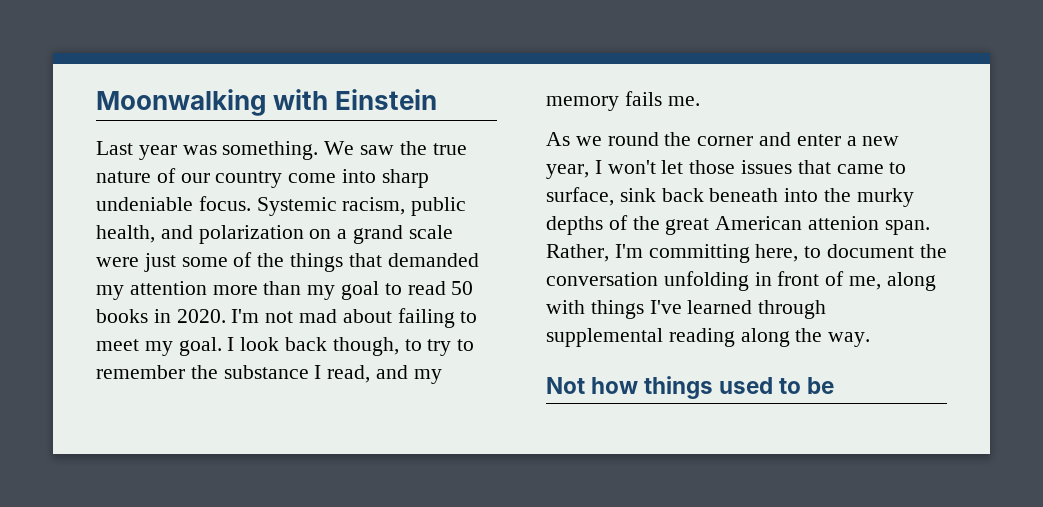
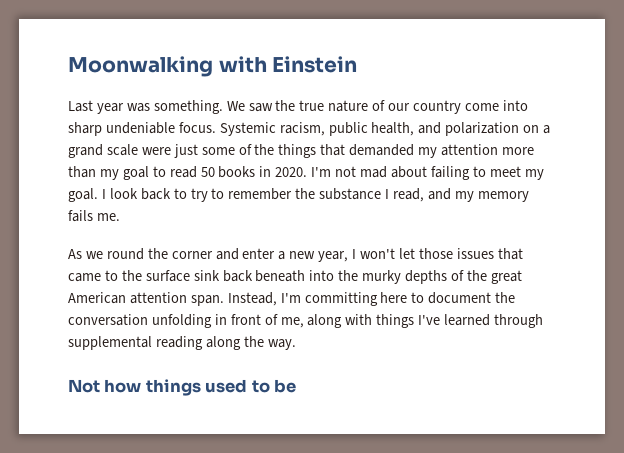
[332,337,399,356] though, -> (171, 194) none
[546,187,614,206] surface, -> [121,270,190,282] the surface
[808,216,930,235] [546,244,609,262] attenion span. Rather, -> [129,292,277,306] attention span. Instead,
[755,244,799,262] here, -> [380,292,408,303] here

